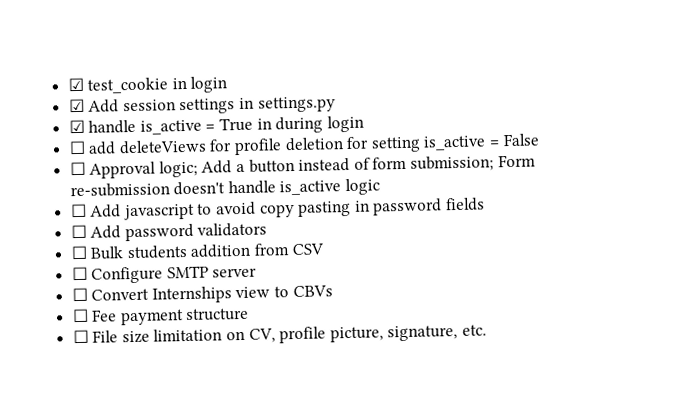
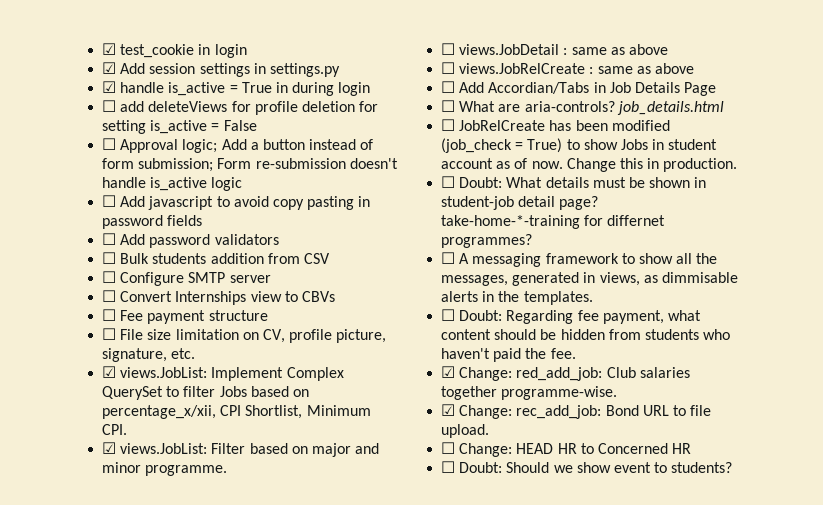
(488, 330) none -> [102,366,344,381] [102,386,309,400] [102,405,371,419] [102,424,128,435] [102,442,380,457] [102,462,228,476] [441,43,668,55] [441,62,694,74] [441,81,717,96] [441,100,724,115] [441,119,670,131] [441,138,718,153] [441,158,738,172] [441,176,707,188] [441,196,599,210] [441,215,666,229] [441,234,533,248] [441,252,718,267] [441,272,738,286] [441,291,593,305] [441,309,701,324] [441,329,731,340] [441,348,576,362] [441,366,690,381] [441,386,618,400] [441,404,712,419] [441,424,490,438] [441,442,692,457] [441,461,733,473] // ☑ views.JobList: Implement Complex QuerySet to filter Jobs based on percentage_x/xii, CPI Shortlist, Minimum CPI. // ☑ views.JobList: Filter based on major and minor programme. // ☐ views.JobDetail : same as above // ☐ views.JobRelCreate : same as above // ☐ Add Accordian/Tabs in Job Details Page // ☐ What are aria-controls? job_details.html // ☐ JobRelCreate has been modified (job_check = True) to show Jobs in student account as of now. Change this in production. // ☐ Doubt: What details must be shown in student-job detail page? take-home-*-training for differnet programmes? // ☐ A messaging framework to show all the messages, generated in views, as dimmisable alerts in the templates. // ☐ Doubt: Regarding fee payment, what content should be hidden from students who haven't paid the fee. // ☑ Change: red_add_job: Club salaries together programme-wise. // ☑ Change: rec_add_job: Bond URL to file upload. // ☐ Change: HEAD HR to Concerned HR // ☐ Doubt: Should we show event to students?

